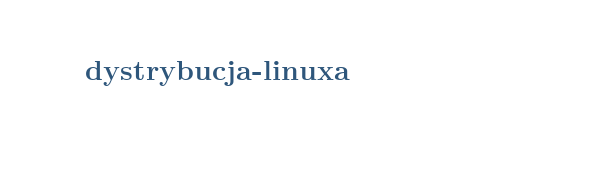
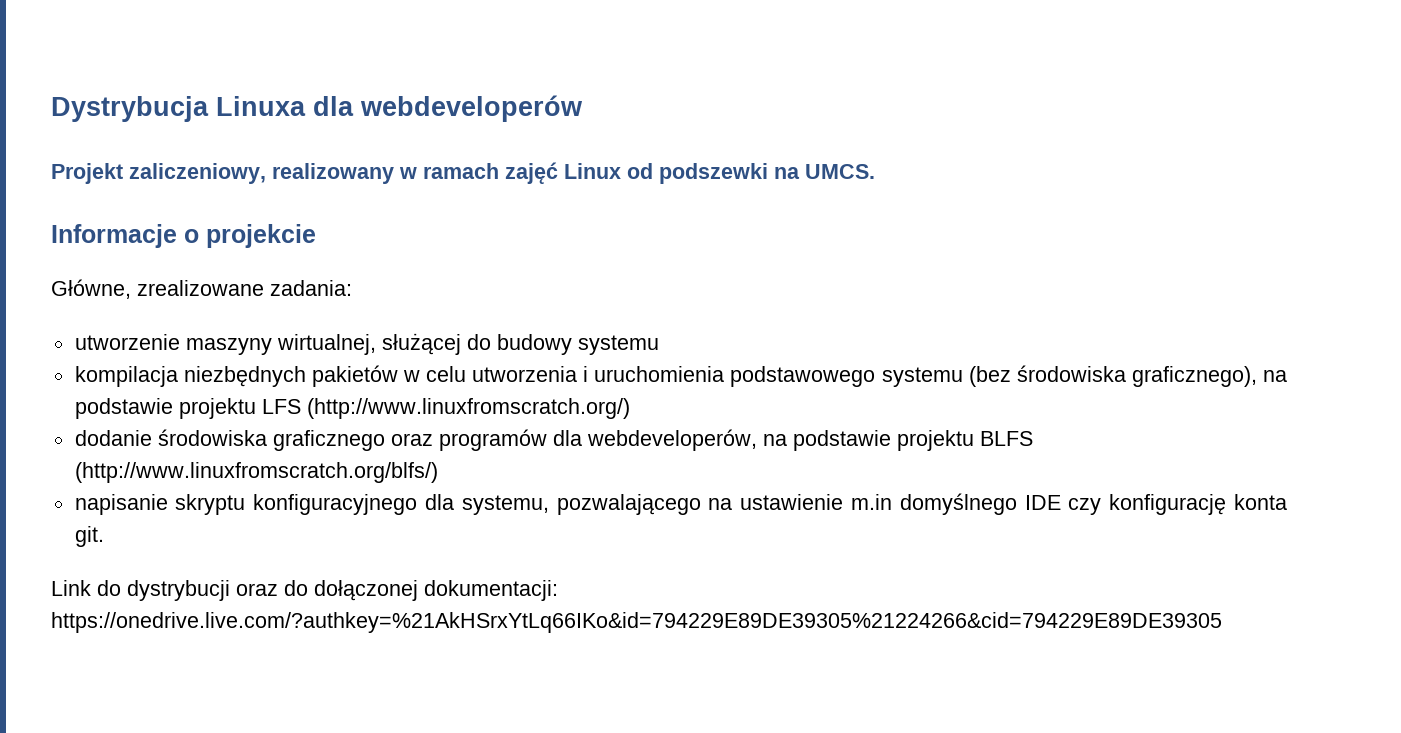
[85,61,350,86] dystrybucja-linuxa -> [51,95,583,122] [51,162,875,184] [51,224,316,248] [51,279,352,299] [74,333,659,355] [74,365,1287,387] [74,398,630,419] [74,429,1033,451] [74,462,438,483] [74,493,1287,515] [74,526,104,547] [51,580,558,601] [51,612,1222,633] Dystrybucja Linuxa dla webdeveloperów // Projekt zaliczeniowy, realizowany w ramach zajęć Linux od podszewki na UMCS. // Informacje o projekcie // Główne, zrealizowane zadania: // utworzenie maszyny wirtualnej, służącej do budowy systemu // kompilacja niezbędnych pakietów w celu utworzenia i uruchomienia podstawowego systemu (bez środowiska graficznego), na podstawie projektu LFS (http://www.linuxfromscratch.org/) // dodanie środowiska graficznego oraz programów dla webdeveloperów, na podstawie projektu BLFS (http://www.linuxfromscratch.org/blfs/) // napisanie skryptu konfiguracyjnego dla systemu, pozwalającego na ustawienie m.in domyślnego IDE czy konfigurację konta git. // Link do dystrybucji oraz do dołączonej dokumentacji: https://onedrive.live.com/?authkey=%21AkHSrxYtLq66IKo&id=794229E89DE39305%21224266&cid=794229E89DE39305

